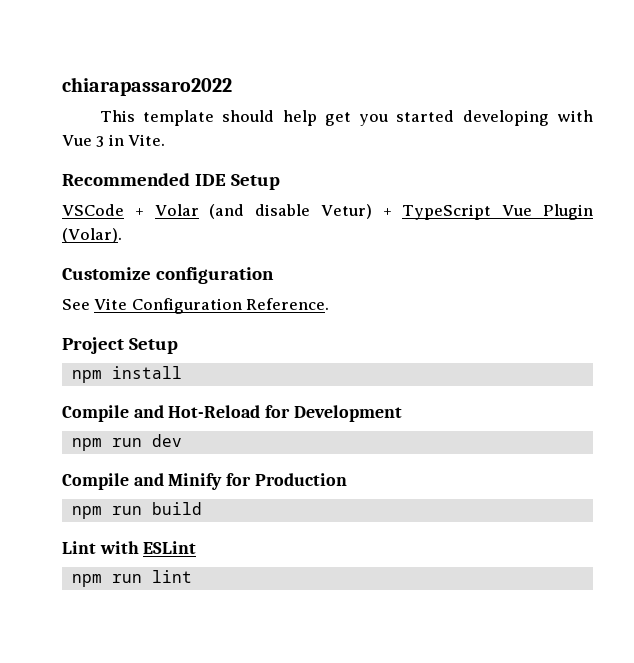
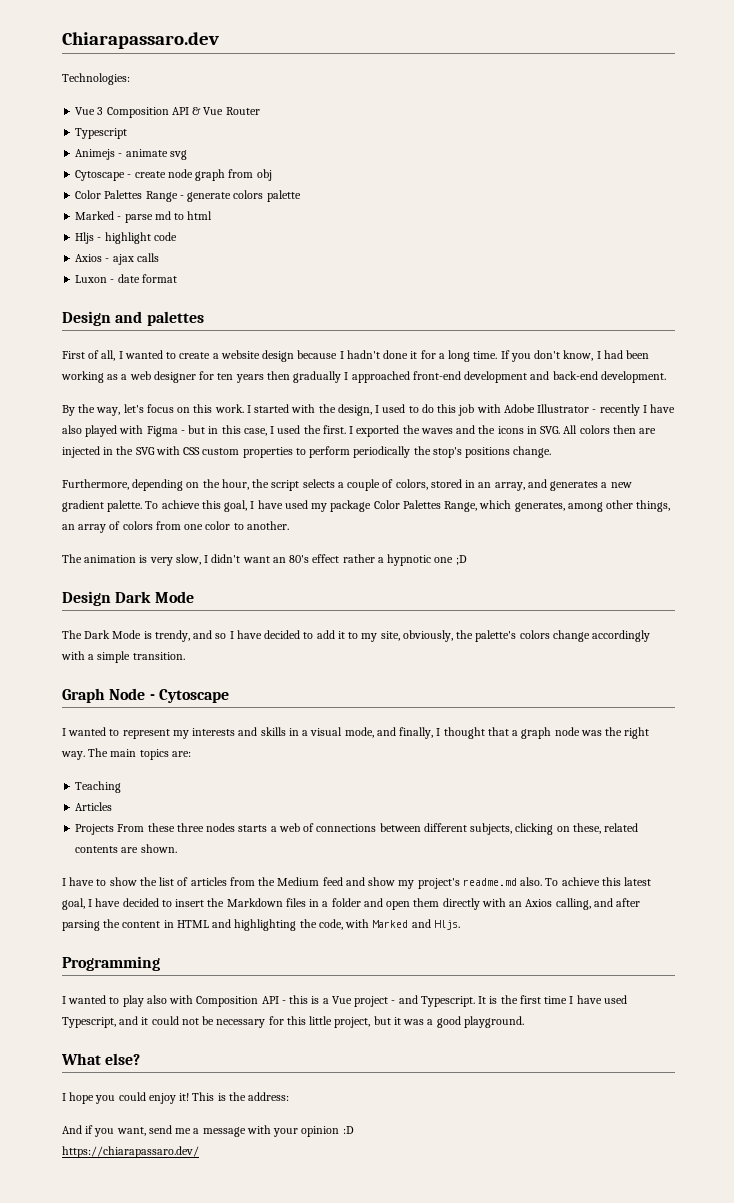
[62,77,232,96] [99,110,594,126] [62,134,166,147] [62,173,280,190] [62,204,593,220] [62,228,122,243] [62,267,274,284] [62,298,330,314] [62,337,178,354] [71,366,182,383] [62,405,402,422] [71,434,182,451] [62,473,347,490] [71,502,202,519] [62,541,197,554] [71,570,192,587] chiarapassaro2022 // This template should help get you started developing with Vue 3 in Vite. // Recommended IDE Setup // VSCode + Volar (and disable Vetur) + TypeScript Vue Plugin (Volar). // Customize configuration // See Vite Configuration Reference. // Project Setup // npm install // Compile and Hot-Reload for Development // npm run dev // Compile and Minify for Production // npm run build // Lint with ESLint // npm run lint -> [62,32,219,49] [62,73,130,85] [75,107,260,118] [75,128,128,139] [75,149,187,160] [75,169,272,181] [75,190,301,202] [75,211,213,223] [75,232,177,244] [75,253,159,265] [75,274,177,283] [62,311,204,326] [62,350,650,362] [61,371,666,383] [62,404,676,416] [62,425,657,437] [62,446,552,458] [62,479,632,491] [62,500,671,512] [62,521,289,533] [62,554,467,566] [62,591,194,606] [62,630,651,642] [61,651,185,663] [62,688,229,703] [62,727,650,739] [61,748,191,760] [75,781,122,793] [75,802,113,811] [75,823,639,835] [75,844,177,853] [62,877,652,889] [62,898,641,910] [62,919,460,931] [62,956,160,971] [62,995,627,1007] [62,1016,524,1028] [61,1053,141,1065] [62,1092,290,1104] [62,1125,354,1137] [62,1146,199,1158] Chiarapassaro.dev // Technologies: // Vue 3 Composition API & Vue Router // Typescript // Animejs - animate svg // Cytoscape - create node graph from obj // Color Palettes Range - generate colors palette // Marked - parse md to html // Hljs - highlight code // Axios - ajax calls // Luxon - date format // Design and palettes // First of all, I wanted to create a website design because I hadn't done it for a long time. If you don't know, I had been working as a web designer for ten years then gradually I approached front-end development and back-end development. // By the way, let's focus on this work. I started with the design, I used to do this job with Adobe Illustrator - recently I have also played with Figma - but in this case, I used the first. I exported the waves and the icons in SVG. All colors then are injected in the SVG with CSS custom properties to perform periodically the stop's positions change. // Furthermore, depending on the hour, the script selects a couple of colors, stored in an array, and generates a new gradient palette. To achieve this goal, I have used my package Color Palettes Range, which generates, among other things, an array of colors from one color to another. // The animation is very slow, I didn't want an 80's effect rather a hypnotic one ;D // Design Dark Mode // The Dark Mode is trendy, and so I have decided to add it to my site, obviously, the palette's colors change accordingly with a simple transition. // Graph Node - Cytoscape // I wanted to represent my interests and skills in a visual mode, and finally, I thought that a graph node was the right way. The main topics are: // Teaching // Articles // Projects From these three nodes starts a web of connections between different subjects, clicking on these, related contents are shown. // I have to show the list of articles from the Medium feed and show my project's readme.md also. To achieve this latest goal, I have decided to insert the Markdown files in a folder and open them directly with an Axios calling, and after parsing the content in HTML and highlighting the code, with Marked and Hljs. // Programming // I wanted to play also with Composition API - this is a Vue project - and Typescript. It is the first time I have used Typescript, and it could not be necessary for this little project, but it was a good playground. // What else? // I hope you could enjoy it! This is the address: // And if you want, send me a message with your opinion :D // https://chiarapassaro.dev/

